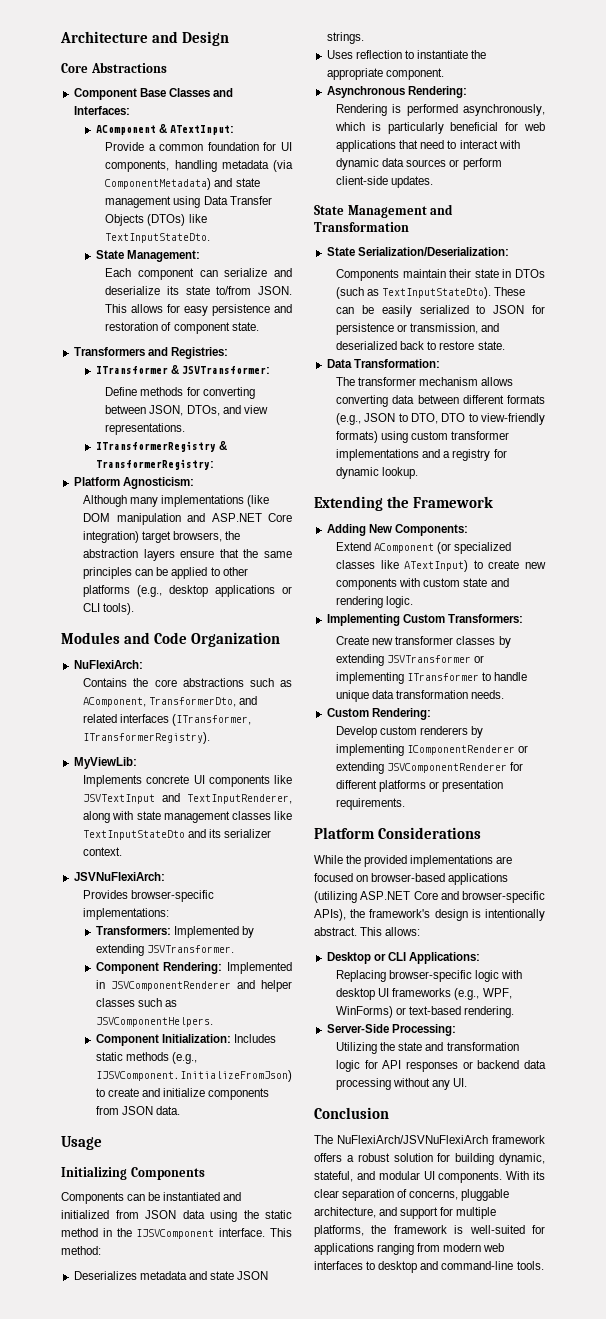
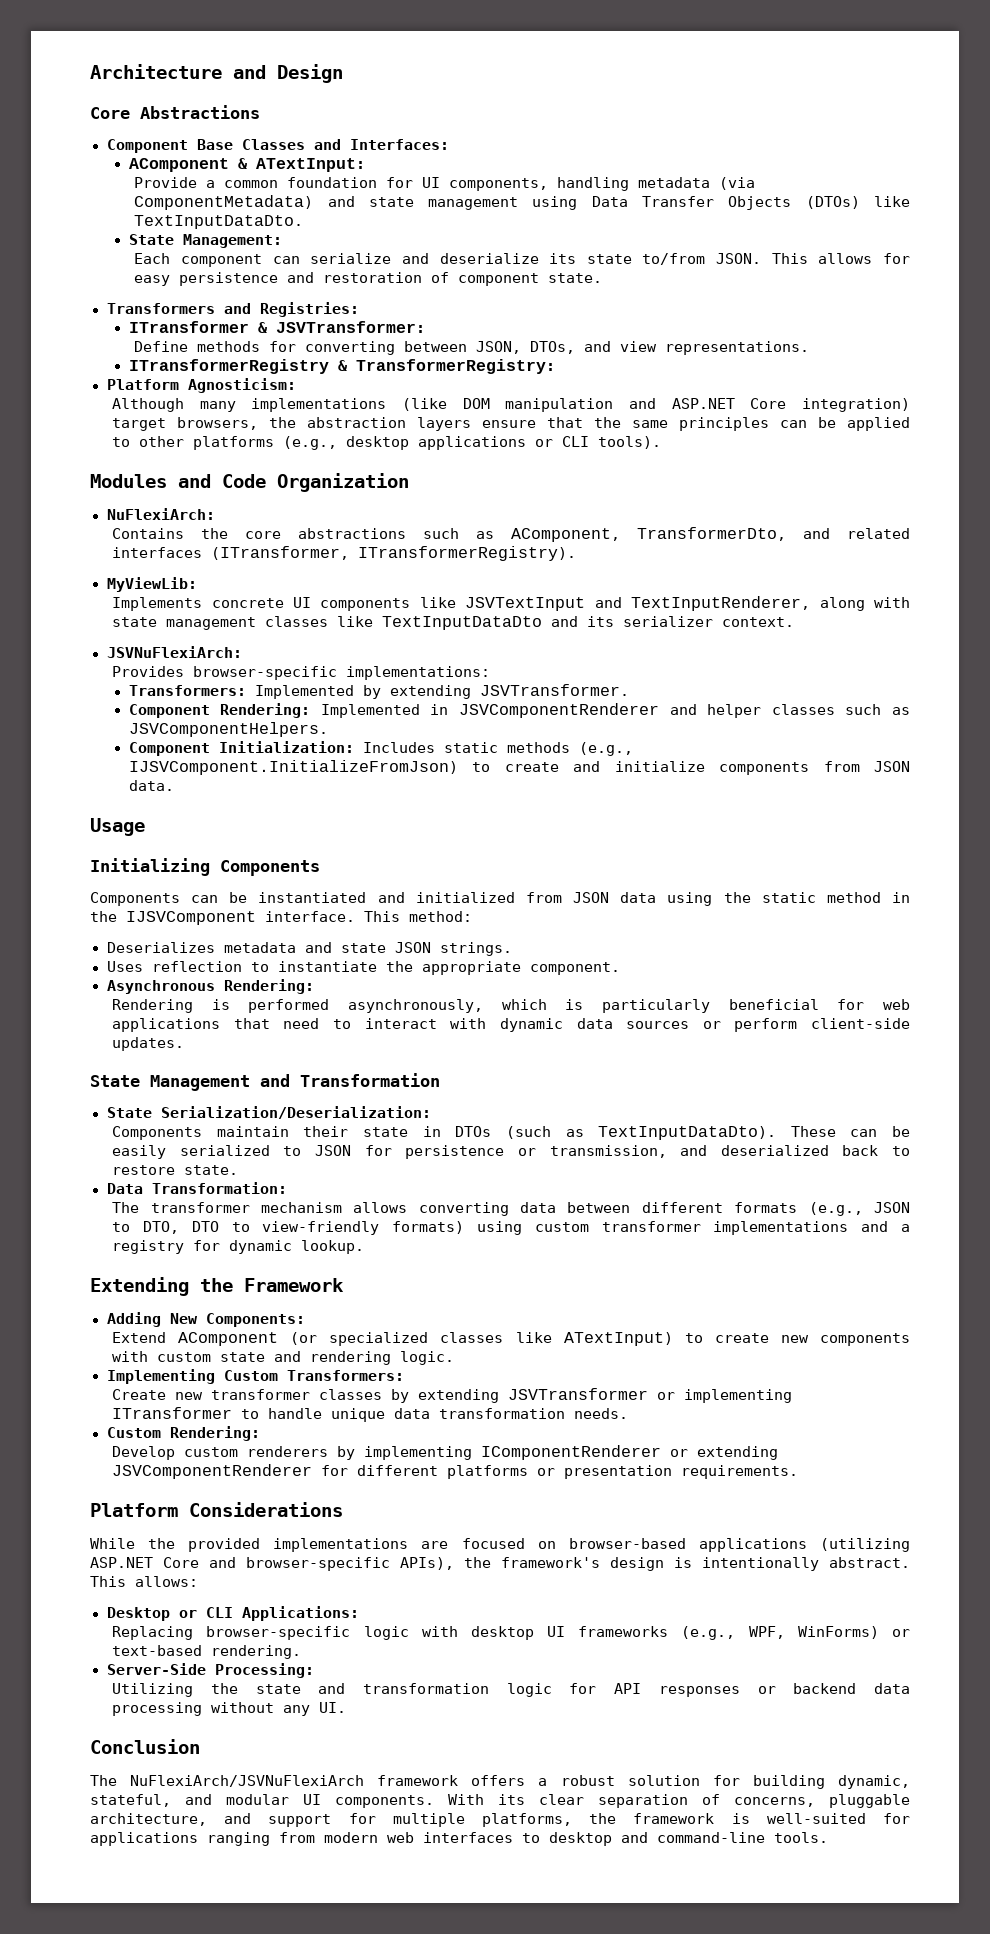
[105,233,211,243] TextInputStateDto. -> [134,215,304,229] TextInputDataDto.
[83,830,186,840] TextInputStateDto -> [382,616,543,630] TextInputDataDto
[382,287,492,299] TextInputStateDto). -> [598,1126,777,1140] TextInputDataDto).

